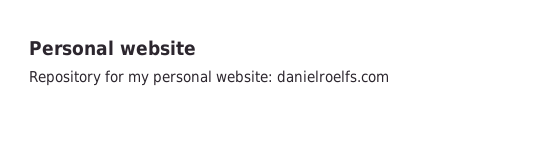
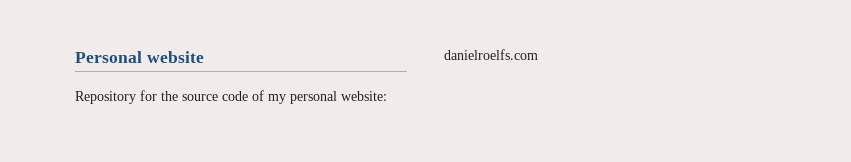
(125, 76) none -> [161,90,264,101] the source code of

